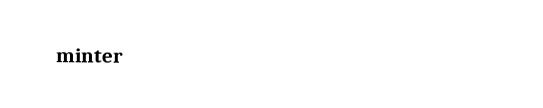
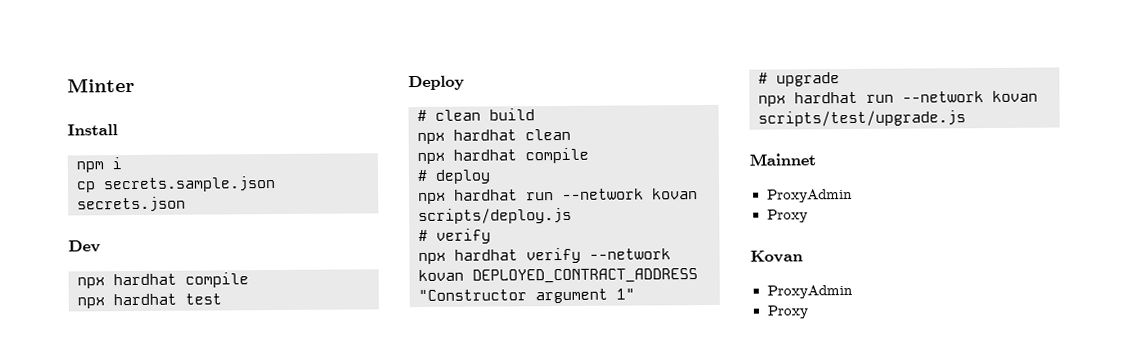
[55,48,124,63] minter -> [67,77,135,93] [67,124,118,136] [76,157,122,173] [76,176,276,193] [77,196,186,213] [68,240,101,253] [77,272,249,289] [77,293,222,309] [408,75,465,91] [417,108,535,122] [417,128,571,145] [417,147,589,165] [417,169,491,184] [418,188,698,205] [418,207,572,225] [418,228,491,244] [418,247,671,265] [418,268,698,284] [418,288,635,304] [758,72,840,87] [758,90,1038,107] [758,110,966,127] [749,153,816,166] [766,188,853,203] [766,209,808,223] [750,250,803,263] [766,284,853,299] [766,305,808,319] Minter // Install // npm i // cp secrets.sample.json secrets.json // Dev // npx hardhat compile // npx hardhat test // Deploy // # clean build // npx hardhat clean // npx hardhat compile // # deploy // npx hardhat run --network kovan scripts/deploy.js // # verify // npx hardhat verify --network kovan DEPLOYED_CONTRACT_ADDRESS "Constructor argument 1" // # upgrade // npx hardhat run --network kovan scripts/test/upgrade.js // Mainnet // ProxyAdmin // Proxy // Kovan // ProxyAdmin // Proxy

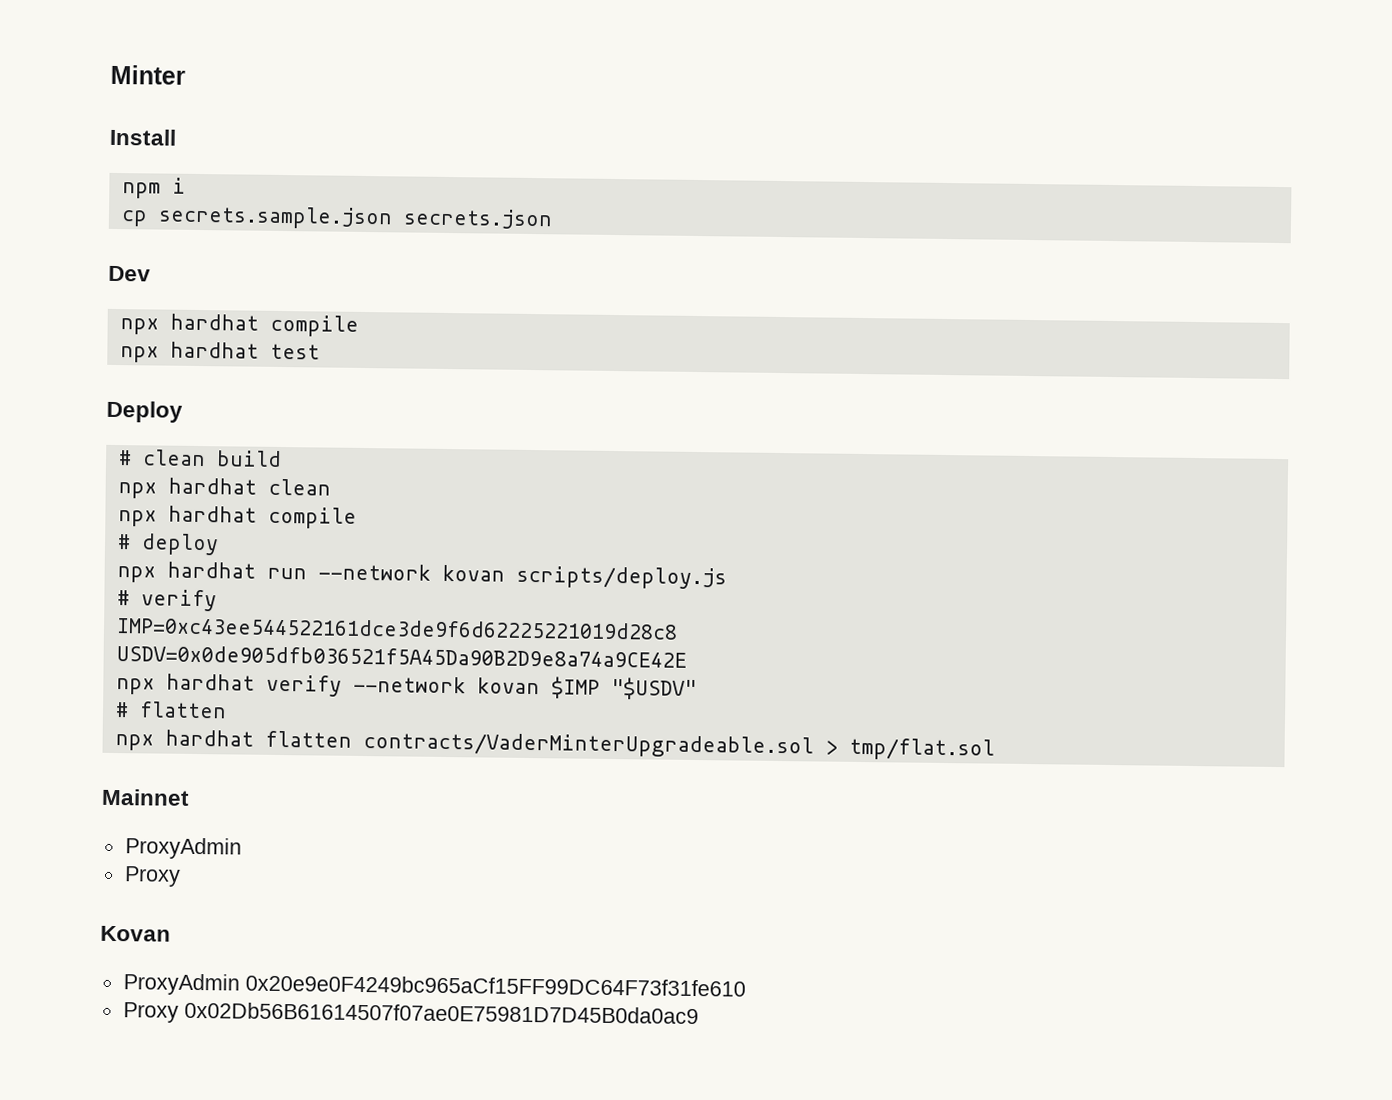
(491, 236) none -> [115,617,678,640] [115,645,687,668] // IMP=0xc43ee544522161dce3de9f6d62225221019d28c8 // USDV=0x0de905dfb036521f5A45Da90B2D9e8a74a9CE42E
[472,268,698,284] [418,288,635,304] [758,72,840,87] [758,90,1038,107] [758,110,966,127] DEPLOYED_CONTRACT_ADDRESS "Constructor argument 1" // # upgrade // npx hardhat run --network kovan scripts/test/upgrade.js -> [550,676,697,701] [114,701,227,719] [114,729,995,761] $IMP "$USDV" // # flatten // npx hardhat flatten contracts/VaderMinterUpgradeable.sol > tmp/flat.sol
[766,305,808,319] // Proxy -> [244,974,746,997] [122,1001,699,1025] 0x20e9e0F4249bc965aCf15FF99DC64F73f31fe610 // Proxy 0x02Db56B61614507f07ae0E75981D7D45B0da0ac9

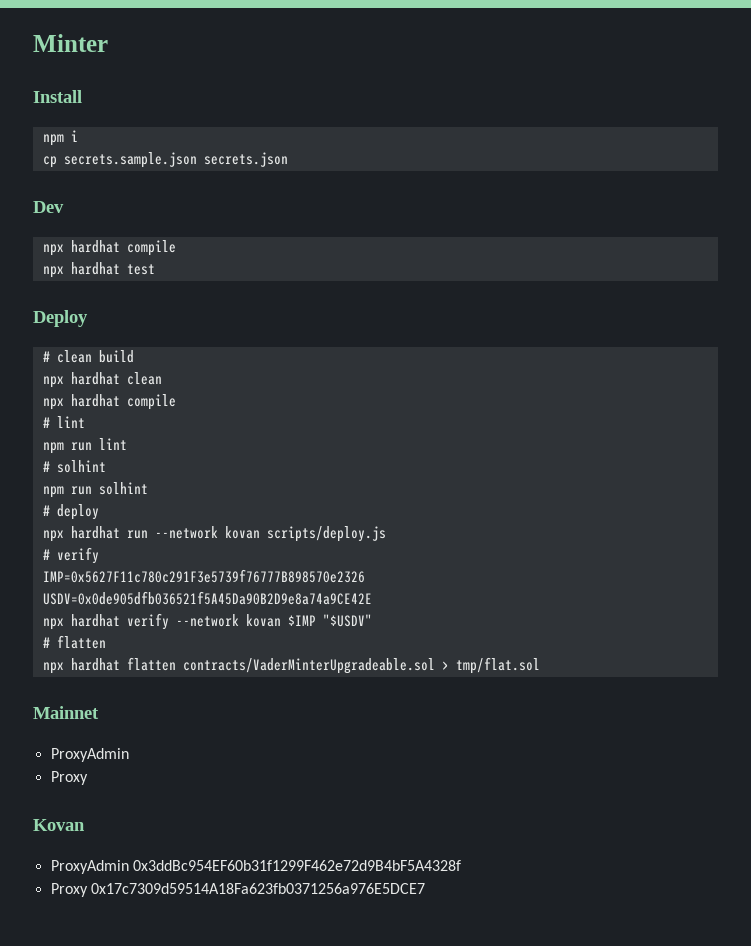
(357, 517) none -> [42,416,85,428] [42,438,127,454] [42,460,106,473] [42,482,148,498] // # lint // npm run lint // # solhint // npm run solhint
[115,617,678,640] IMP=0xc43ee544522161dce3de9f6d62225221019d28c8 -> [42,569,365,583] IMP=0x5627F11c780c291F3e5739f76777B898570e2326
[244,974,746,997] [122,1001,699,1025] 0x20e9e0F4249bc965aCf15FF99DC64F73f31fe610 // Proxy 0x02Db56B61614507f07ae0E75981D7D45B0da0ac9 -> [132,860,461,871] [50,883,425,897] 0x3ddBc954EF60b31f1299F462e72d9B4bF5A4328f // Proxy 0x17c7309d59514A18Fa623fb0371256a976E5DCE7

